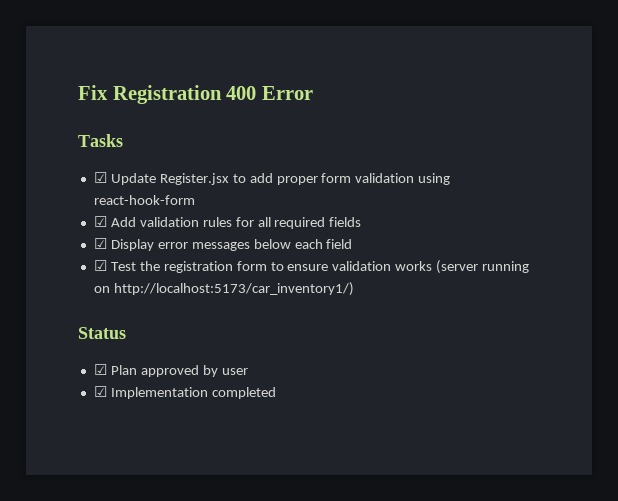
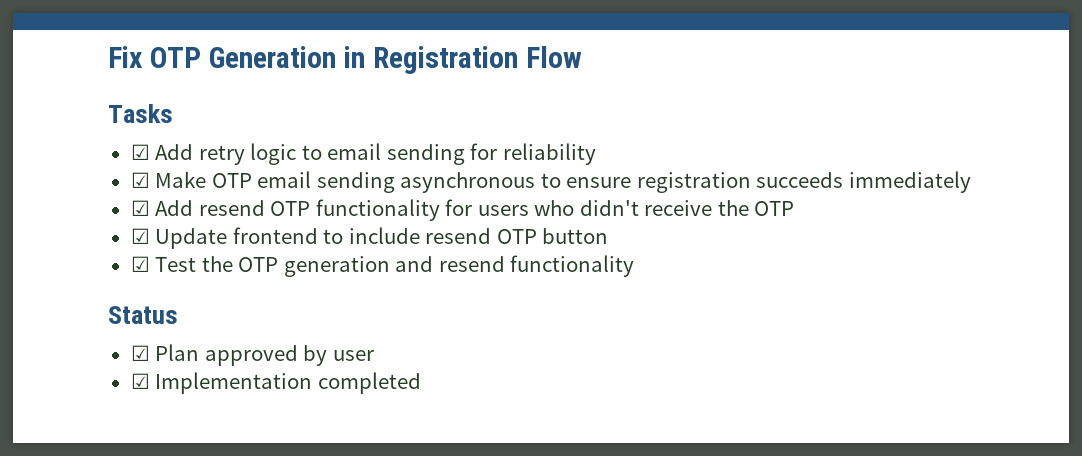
[112,85,313,104] [78,134,123,147] [93,172,451,185] [93,195,195,205] [93,216,362,229] [93,238,353,251] [93,260,530,274] [93,282,354,296] Registration 400 Error // Tasks // ☑ Update Register.jsx to add proper form validation using react-hook-form // ☑ Add validation rules for all required fields // ☑ Display error messages below each field // ☑ Test the registration form to ensure validation works (server running on http://localhost:5173/car_inventory1/) -> [149,46,582,74] [108,104,173,123] [130,143,596,165] [130,171,971,193] [130,199,795,221] [130,227,609,249] [130,255,635,277] OTP Generation in Registration Flow // Tasks // ☑ Add retry logic to email sending for reliability // ☑ Make OTP email sending asynchronous to ensure registration succeeds immediately // ☑ Add resend OTP functionality for users who didn't receive the OTP // ☑ Update frontend to include resend OTP button // ☑ Test the OTP generation and resend functionality

